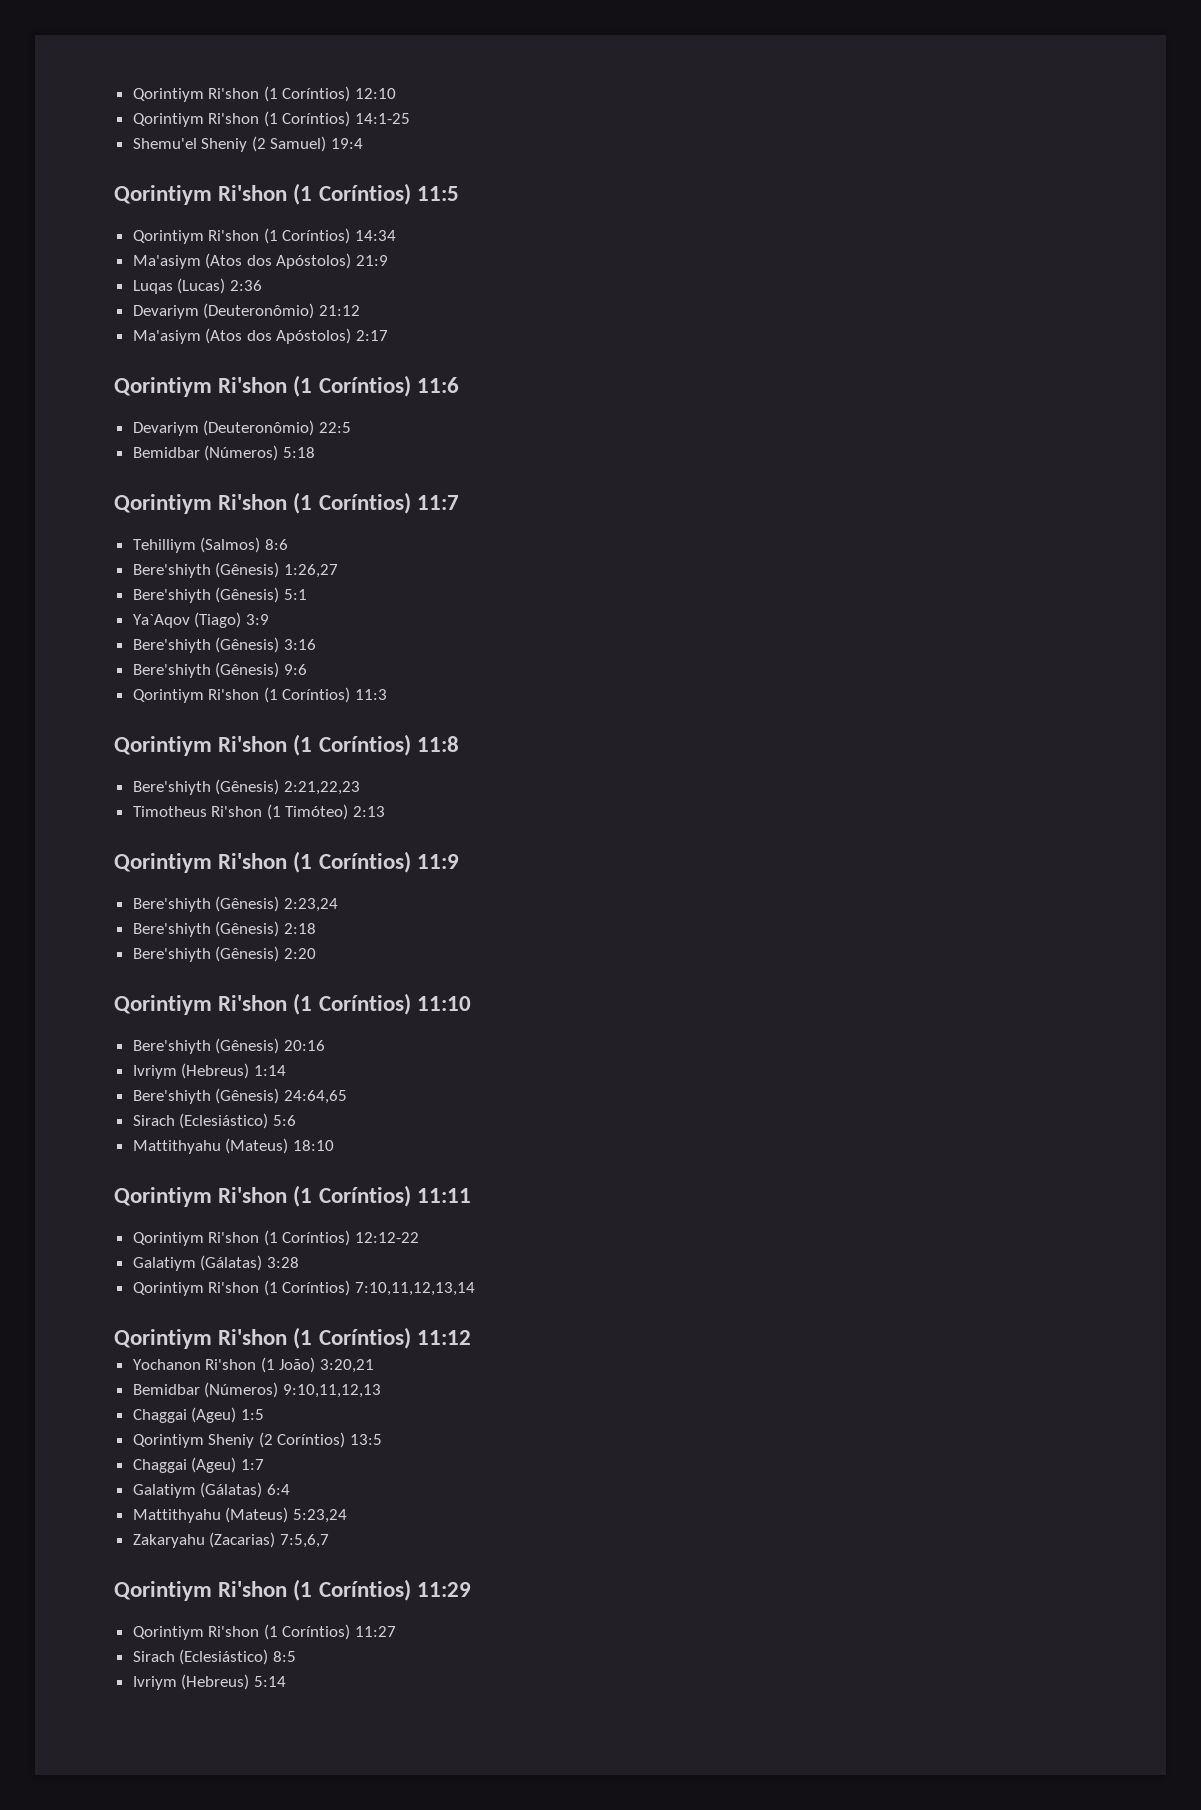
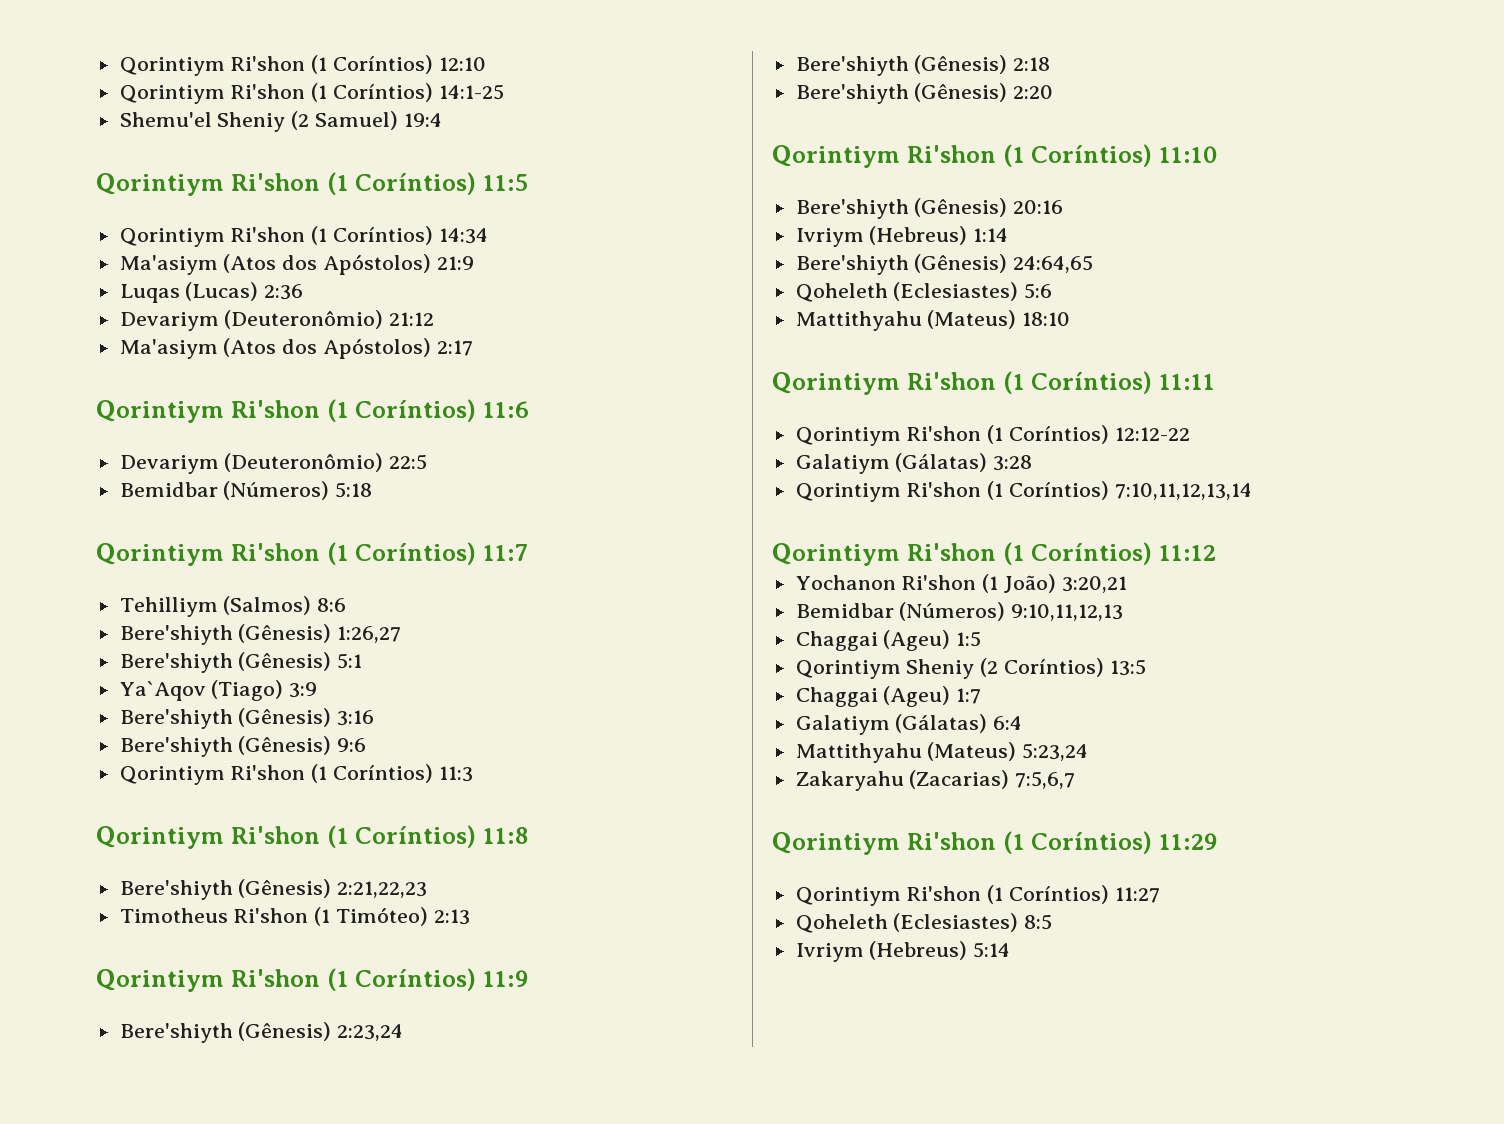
[132,1113,269,1129] Sirach (Eclesiástico) -> [795,282,1019,302] Qoheleth (Eclesiastes)
[132,1649,269,1665] Sirach (Eclesiástico) -> [795,913,1019,933] Qoheleth (Eclesiastes)

